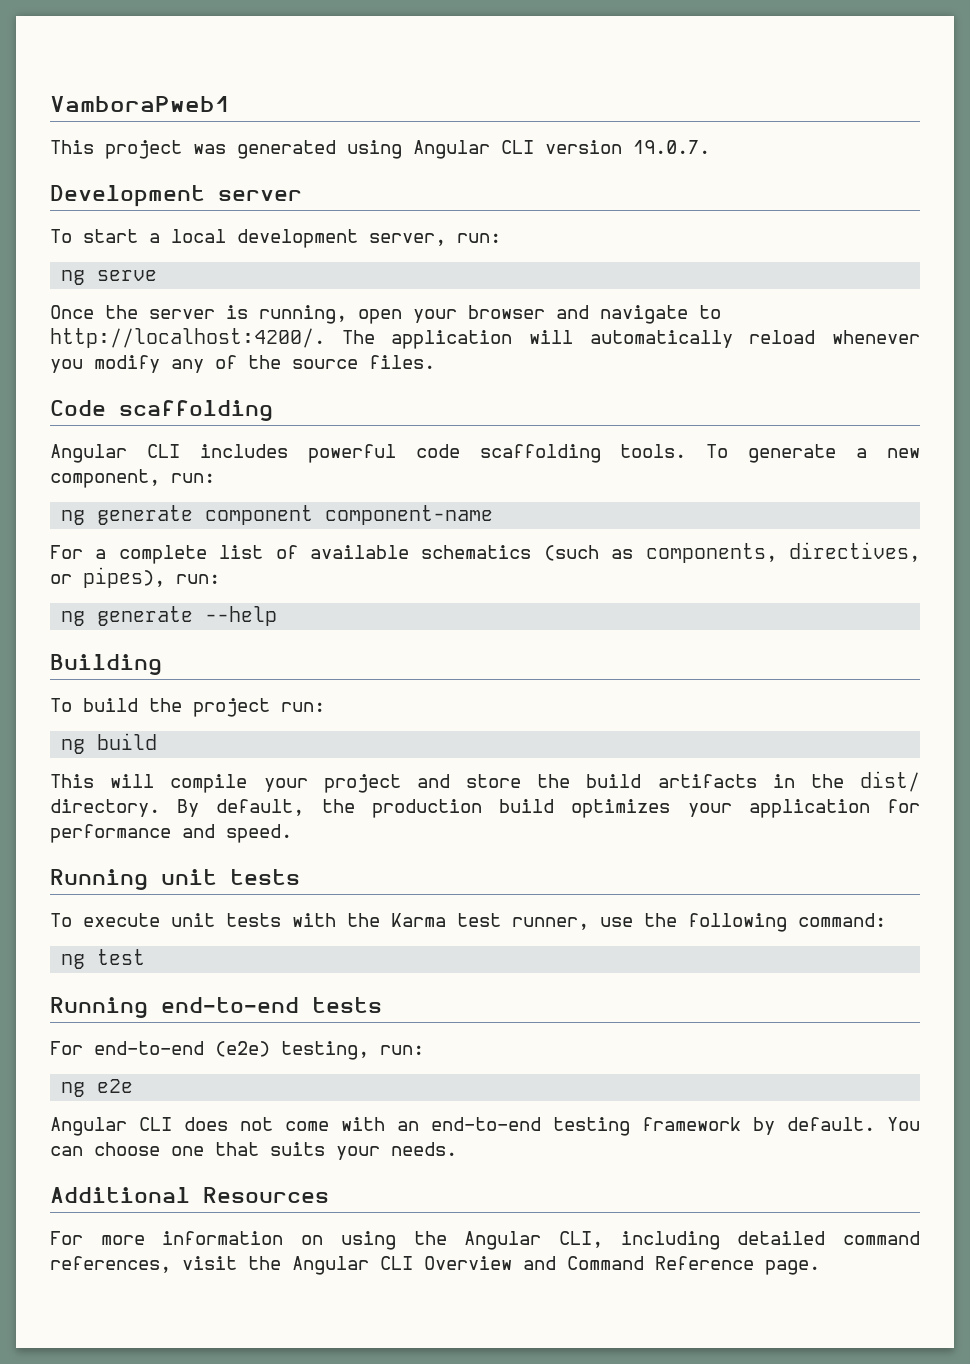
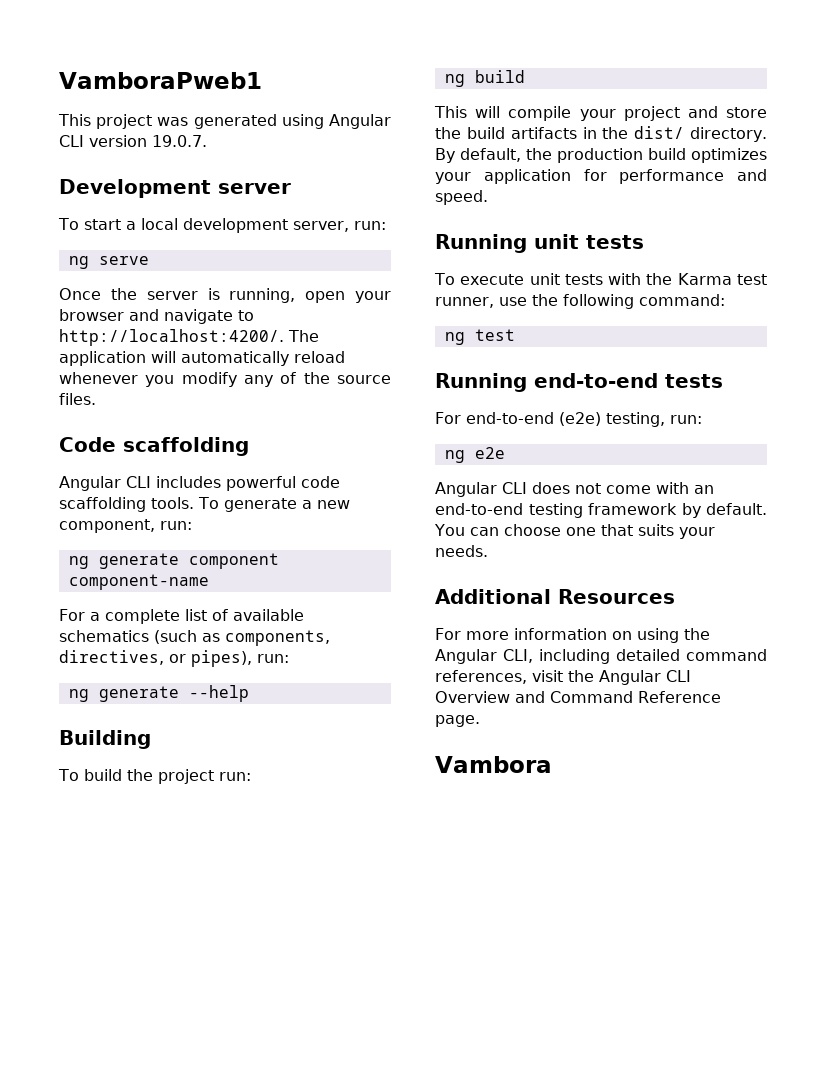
(820, 1267) none -> [435,756,552,773] // Vambora

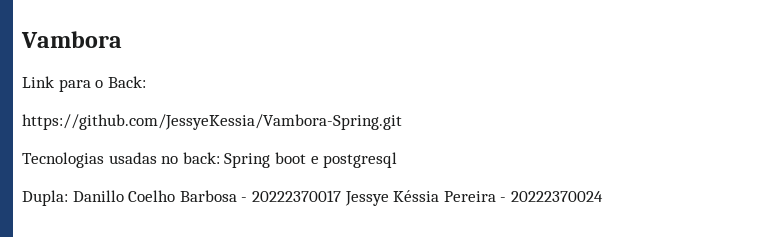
[59,72,262,89] [58,114,391,129] [59,135,207,147] [59,179,291,198] [58,218,386,233] [68,256,149,269] [59,288,391,303] [59,309,254,324] [59,329,319,346] [59,351,345,366] [59,372,391,387] [59,393,96,405] [59,437,249,456] [59,476,340,491] [59,497,350,512] [59,519,192,533] [68,553,279,569] [68,574,209,590] [59,609,304,624] [59,630,330,646] [59,650,289,667] [68,685,249,702] [59,730,151,749] [58,769,251,784] [444,70,525,87] [434,106,767,121] [435,126,768,142] [435,148,767,163] [435,169,767,184] [435,190,488,205] [435,234,644,253] [434,273,767,285] [435,294,725,309] [444,329,515,345] [435,373,723,392] [435,412,702,427] [444,447,505,463] [435,482,714,497] [435,503,767,518] [434,524,715,539] [435,545,488,557] [435,589,675,604] [435,628,710,643] [435,649,767,664] [435,670,691,685] [435,691,721,703] [435,715,480,727] [435,756,552,773] VamboraPweb1 // This project was generated using Angular CLI version 19.0.7. // Development server // To start a local development server, run: // ng serve // Once the server is running, open your browser and navigate to http://localhost:4200/. The application will automatically reload whenever you modify any of the source files. // Code scaffolding // Angular CLI includes powerful code scaffolding tools. To generate a new component, run: // ng generate component component-name // For a complete list of available schematics (such as components, directives, or pipes), run: // ng generate --help // Building // To build the project run: // ng build // This will compile your project and store the build artifacts in the dist/ directory. By default, the production build optimizes your application for performance and speed. // Running unit tests // To execute unit tests with the Karma test runner, use the following command: // ng test // Running end-to-end tests // For end-to-end (e2e) testing, run: // ng e2e // Angular CLI does not come with an end-to-end testing framework by default. You can choose one that suits your needs. // Additional Resources // For more information on using the Angular CLI, including detailed command references, visit the Angular CLI Overview and Command Reference page. // Vambora -> [21,31,122,48] [22,76,146,92] [22,114,402,130] [22,152,398,168] [22,190,603,206] Vambora // Link para o Back: // https://github.com/JessyeKessia/Vambora-Spring.git // Tecnologias usadas no back: Spring boot e postgresql // Dupla: Danillo Coelho Barbosa - 20222370017 Jessye Késsia Pereira - 20222370024

